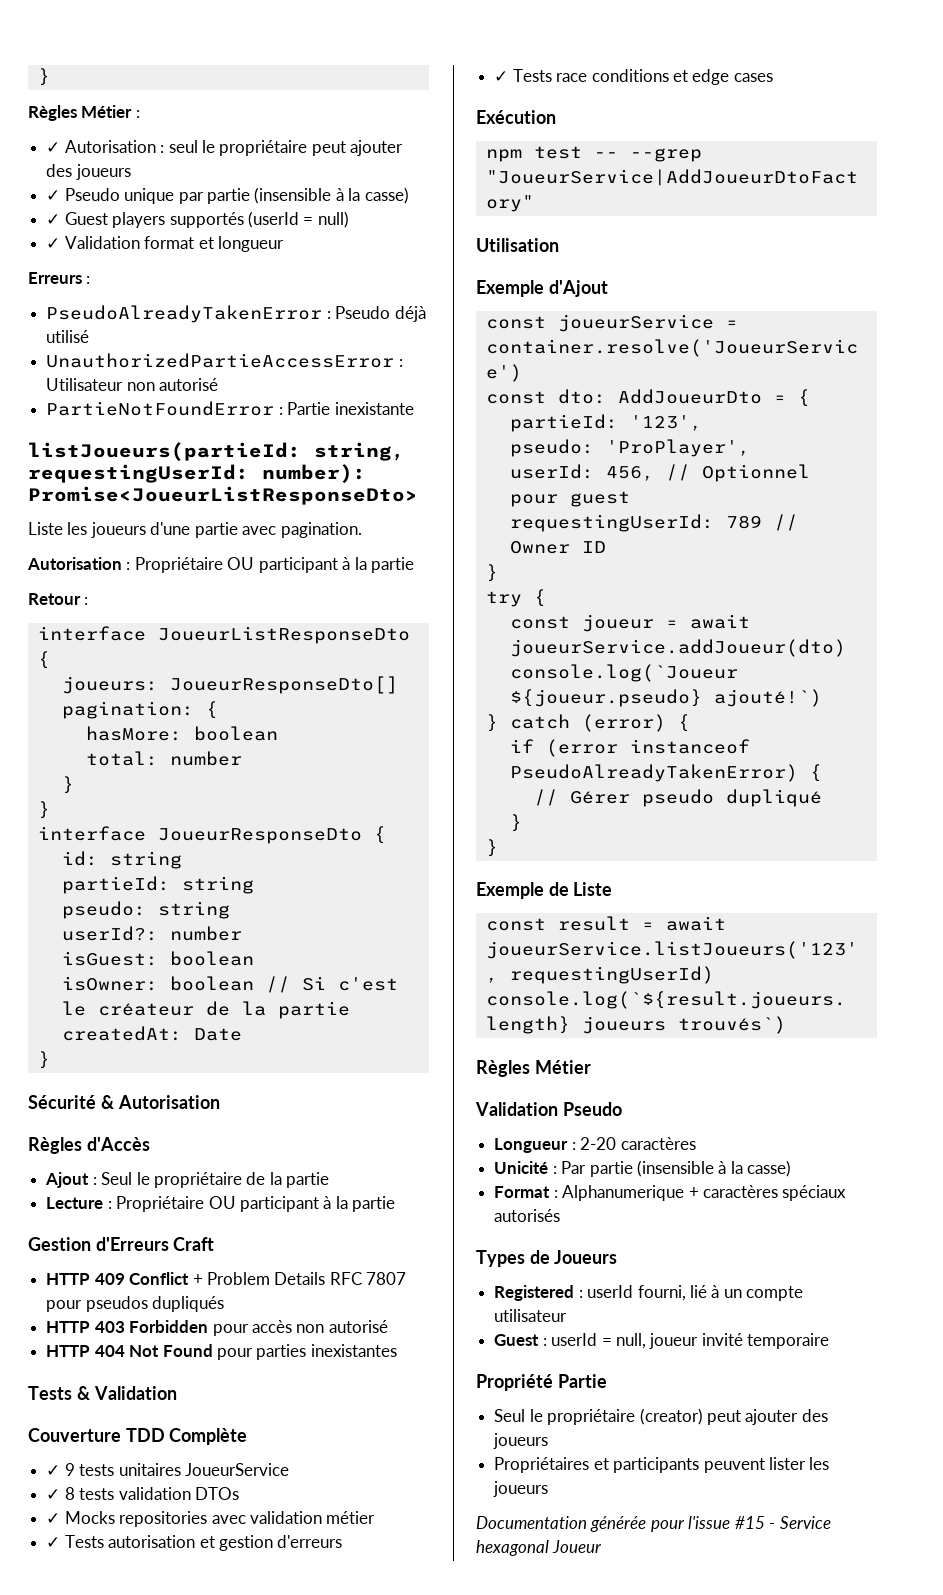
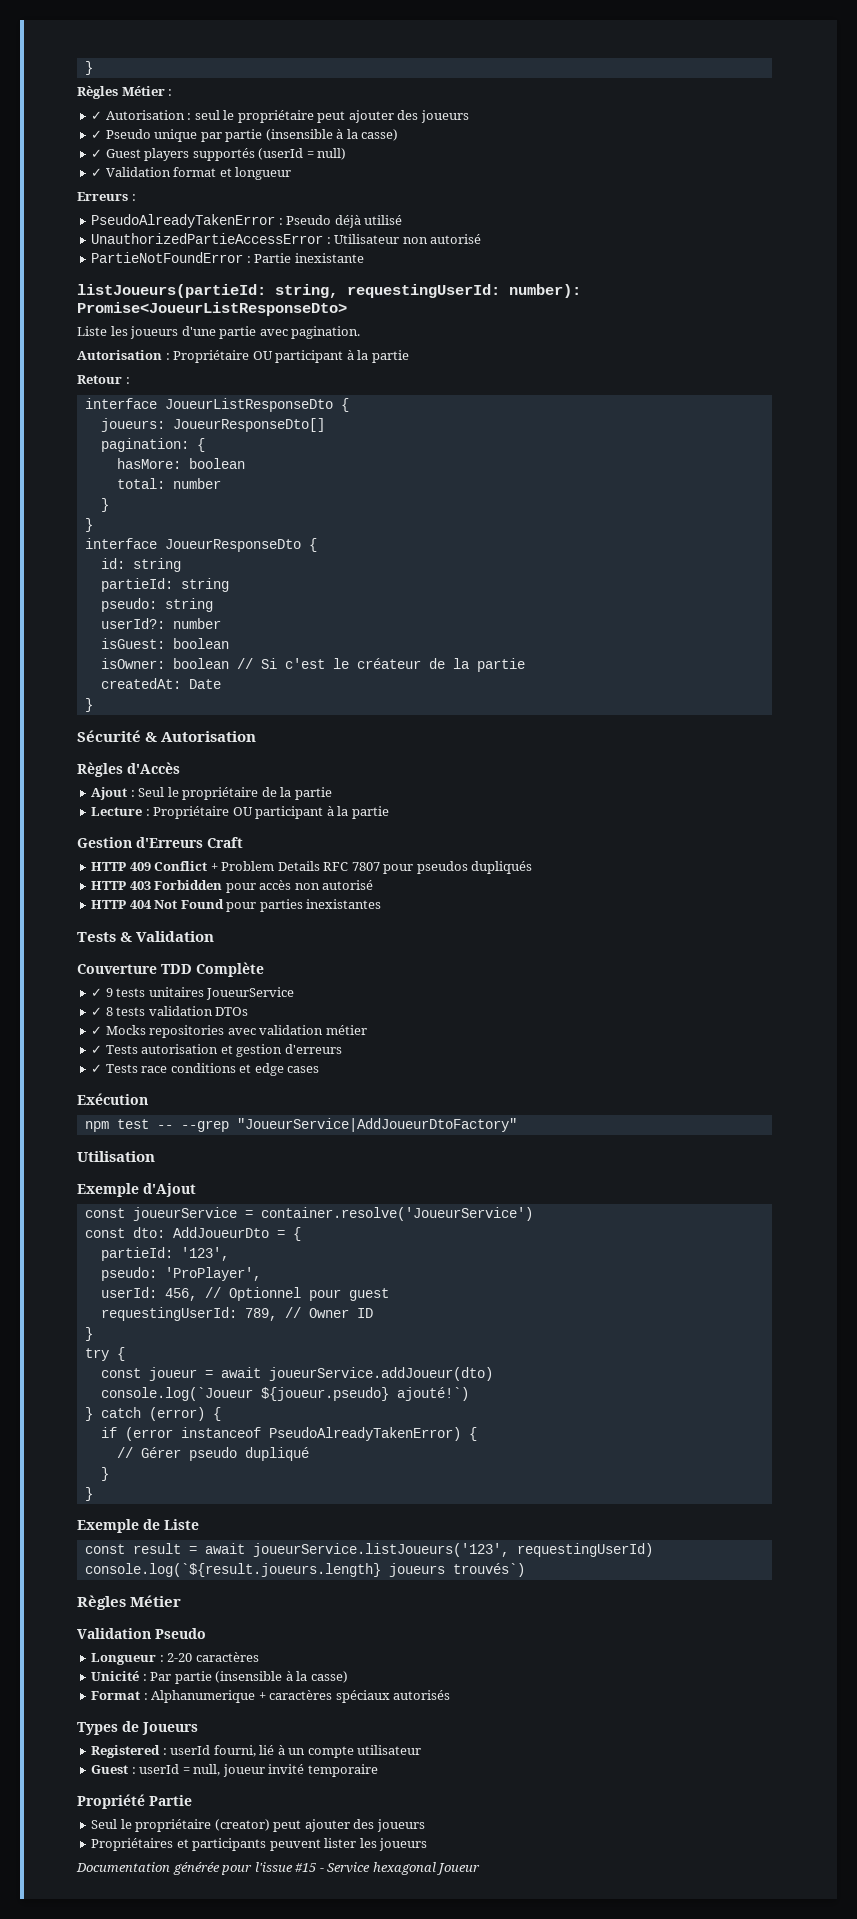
[725,515,762,529] 789 -> [244,1308,277,1321] 789,

